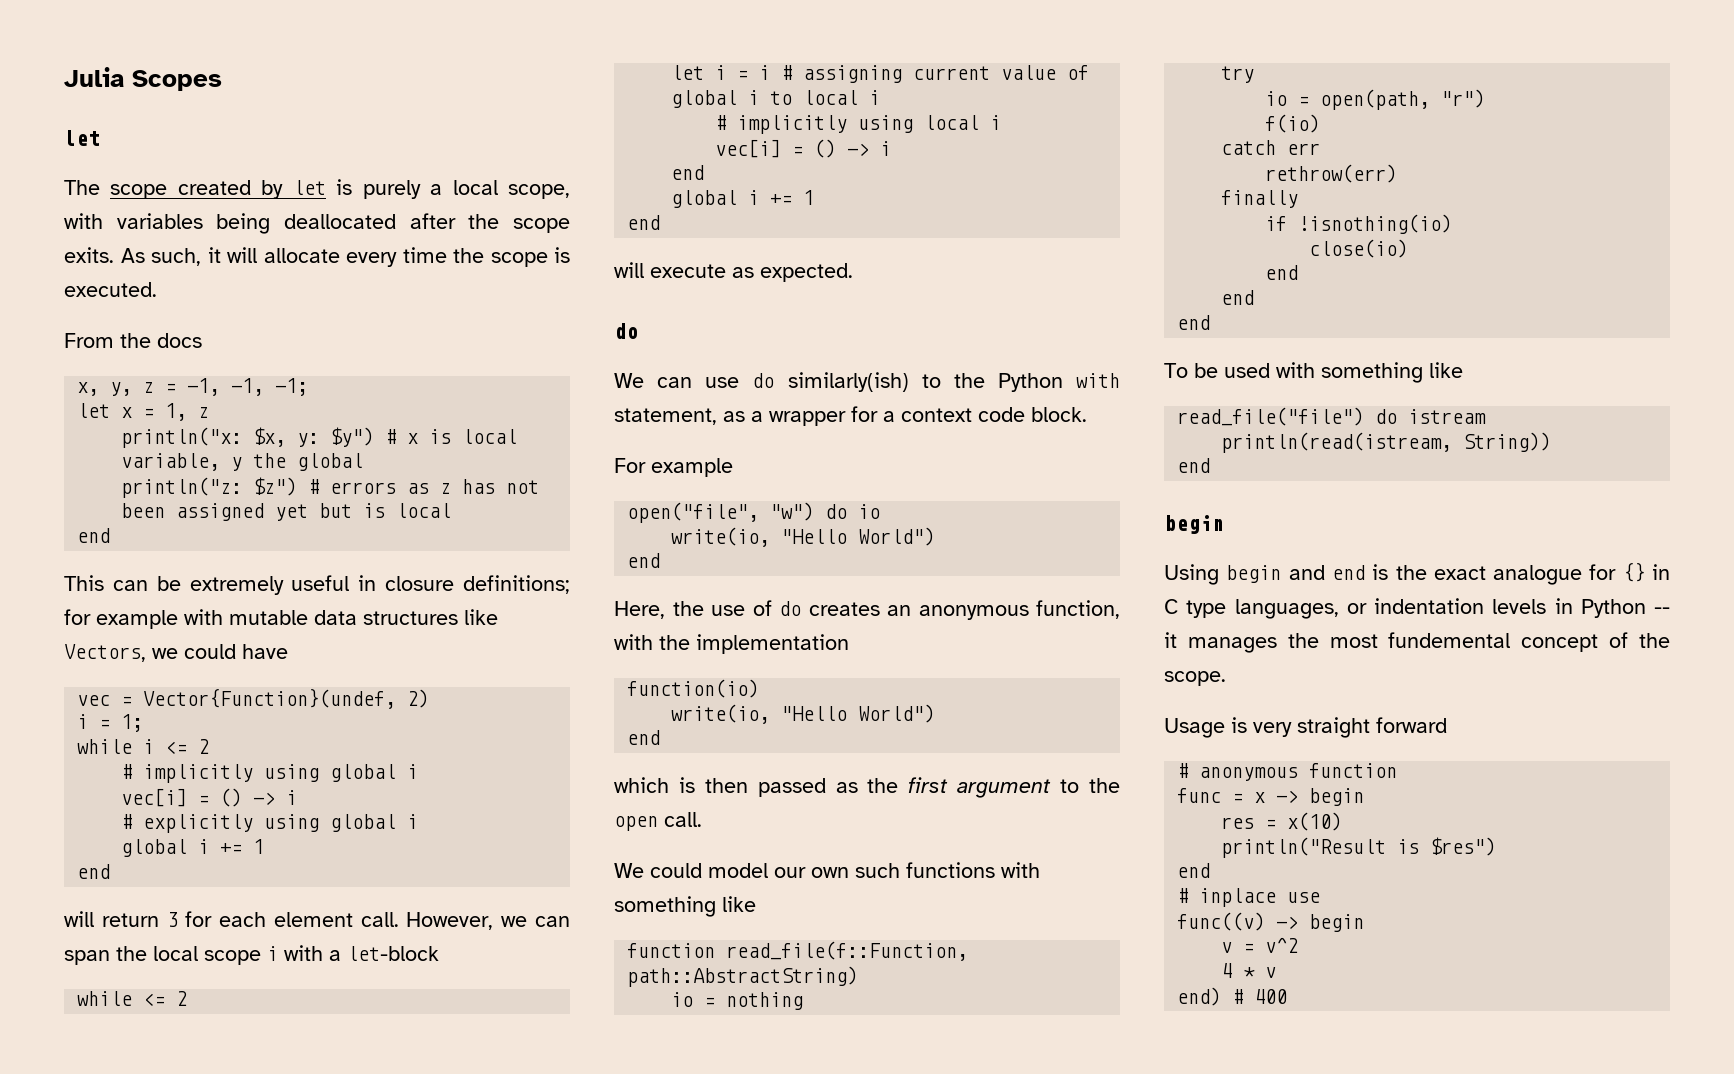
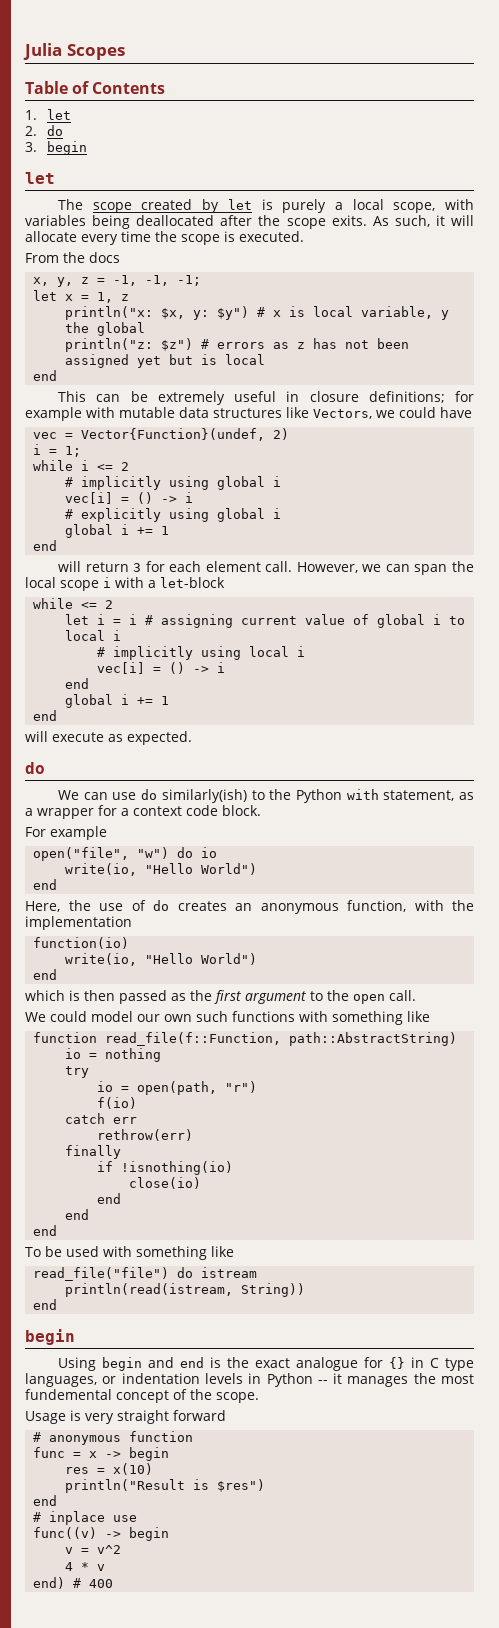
(222, 80) none -> [25,81,166,94] [25,109,71,120] [25,125,63,136] [25,141,87,155] // Table of Contents // 1. let // 2. do // 3. begin

